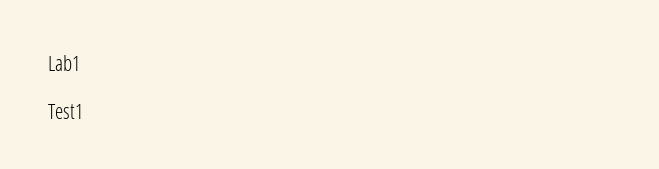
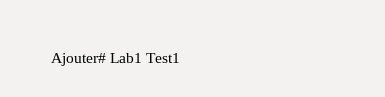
(48, 63) none -> [51,53,106,66] Ajouter#
(80, 63) // -> (143, 58) none

